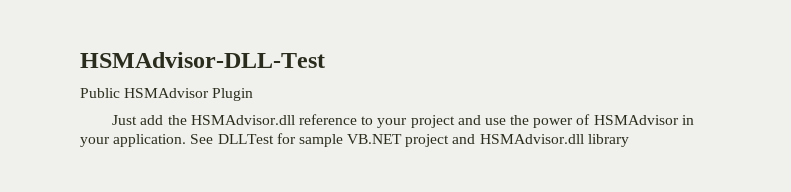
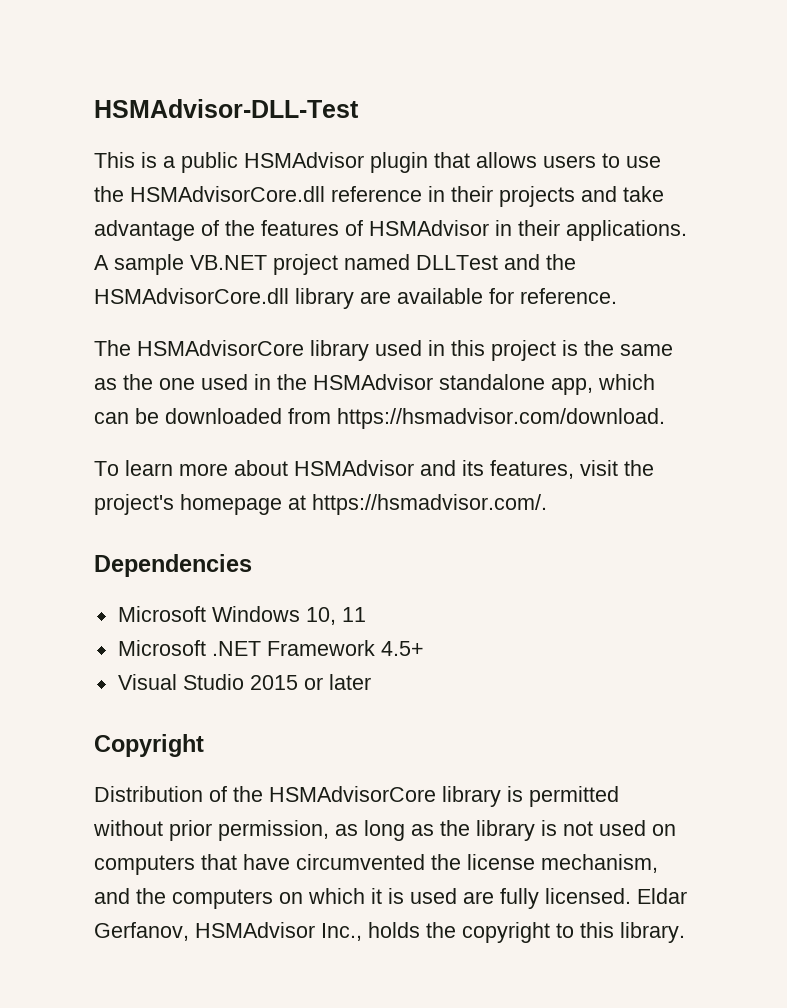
[80,88,254,101] [112,114,694,128] [80,133,629,147] Public HSMAdvisor Plugin // Just add the HSMAdvisor.dll reference to your project and use the power of HSMAdvisor in your application. See DLLTest for sample VB.NET project and HSMAdvisor.dll library -> [94,152,661,173] [94,186,664,207] [94,220,687,241] [94,254,576,275] [94,288,617,309] [94,340,673,361] [94,374,655,395] [94,408,665,429] [94,460,654,479] [94,494,547,515] [94,554,252,577] [117,606,366,625] [117,640,424,656] [117,674,371,690] [94,734,204,757] [94,786,619,807] [93,820,676,841] [94,854,658,875] [94,888,687,909] [94,922,685,943] This is a public HSMAdvisor plugin that allows users to use the HSMAdvisorCore.dll reference in their projects and take advantage of the features of HSMAdvisor in their applications. A sample VB.NET project named DLLTest and the HSMAdvisorCore.dll library are available for reference. // The HSMAdvisorCore library used in this project is the same as the one used in the HSMAdvisor standalone app, which can be downloaded from https://hsmadvisor.com/download. // To learn more about HSMAdvisor and its features, visit the project's homepage at https://hsmadvisor.com/. // Dependencies // Microsoft Windows 10, 11 // Microsoft .NET Framework 4.5+ // Visual Studio 2015 or later // Copyright // Distribution of the HSMAdvisorCore library is permitted without prior permission, as long as the library is not used on computers that have circumvented the license mechanism, and the computers on which it is used are fully licensed. Eldar Gerfanov, HSMAdvisor Inc., holds the copyright to this library.

